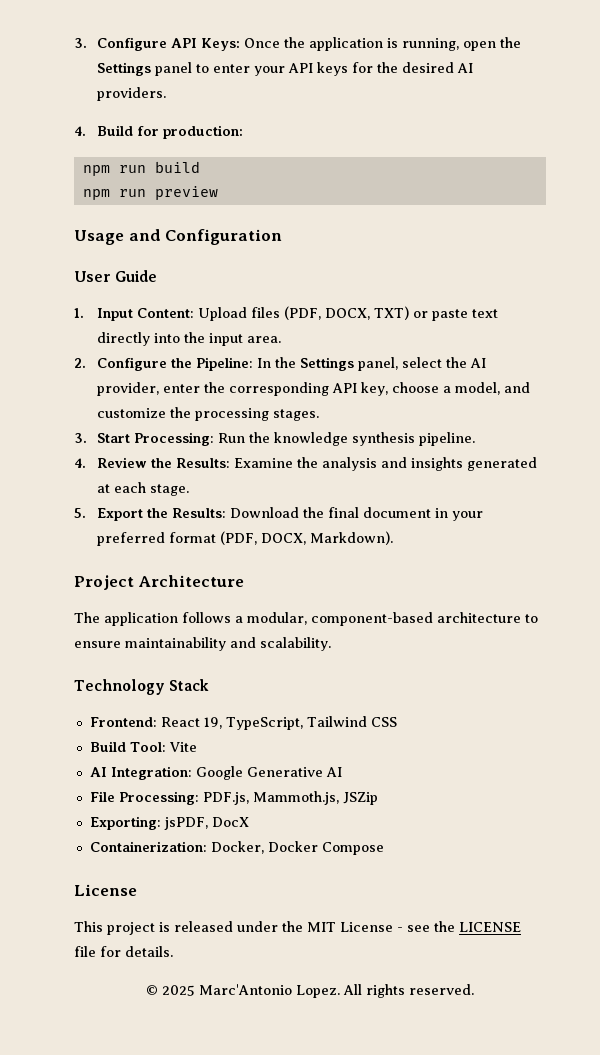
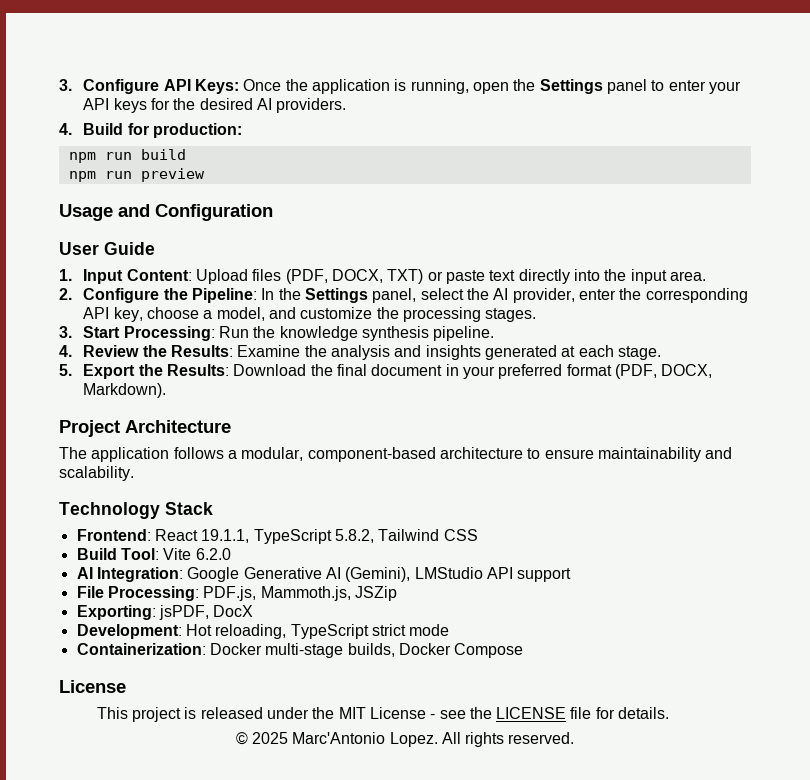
[203,717,303,730] 19, TypeScript, -> [201,529,374,544] 19.1.1, TypeScript 5.8.2,
(197, 747) none -> [195,548,231,560] 6.2.0
(342, 772) none -> [345,567,572,582] (Gemini), LMStudio API support
[89,841,264,854] Containerization: Docker, -> [76,624,450,639] [76,643,395,658] Development: Hot reloading, TypeScript strict mode // Containerization: Docker multi-stage builds,

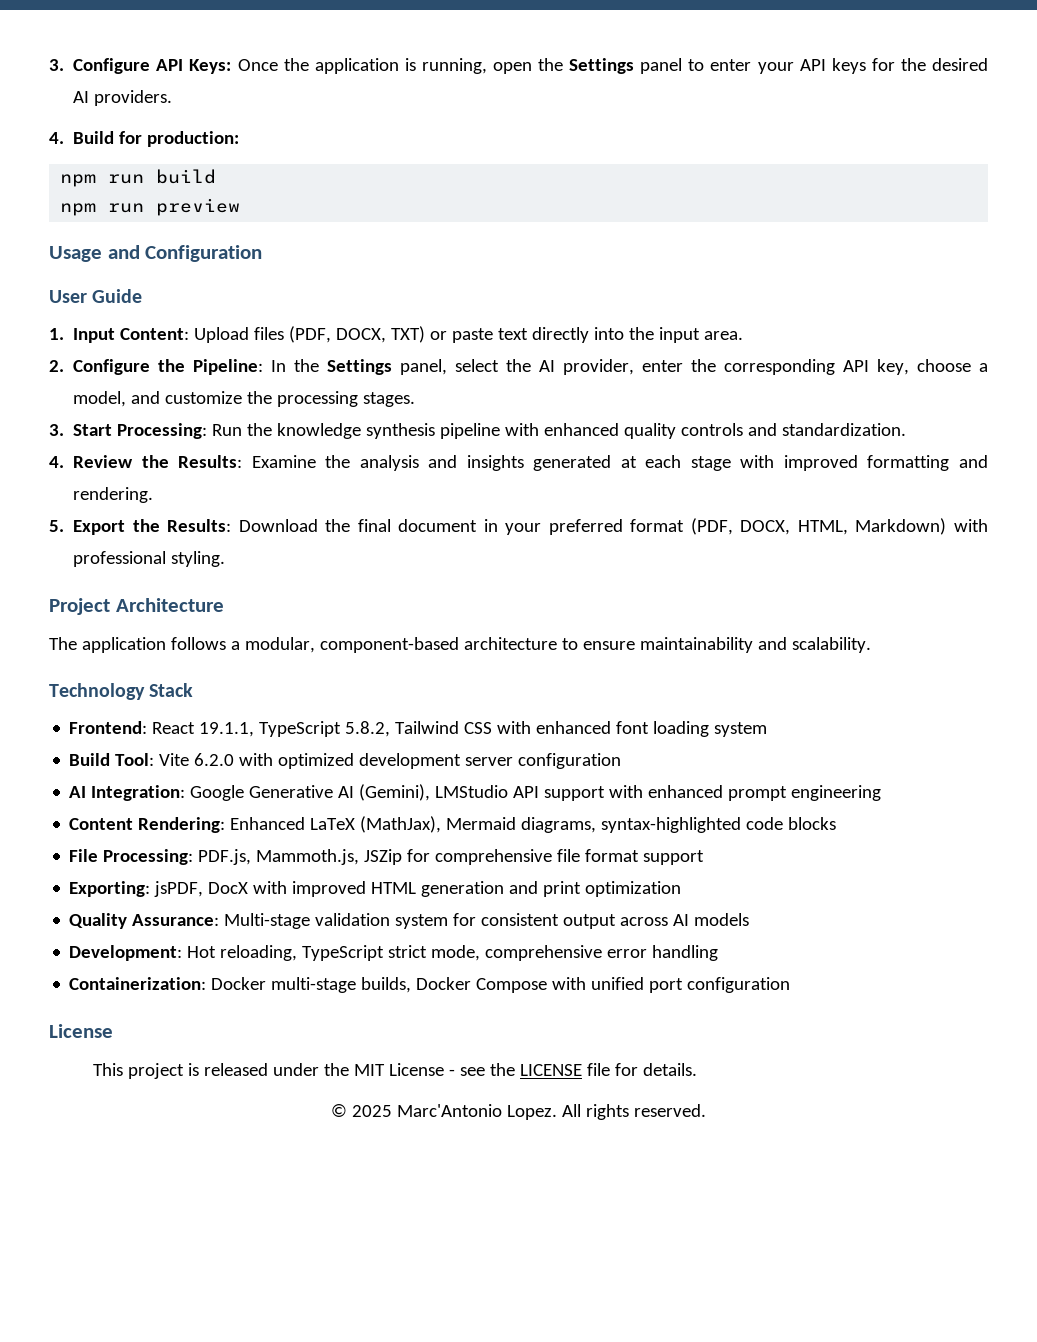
[433,326,495,341] pipeline. -> [440,423,907,439] pipeline with enhanced quality controls and standardization.
[617,346,661,360] stage. -> [690,455,988,471] [73,487,154,503] stage with improved formatting and rendering.
[83,383,167,398] Markdown). -> [797,518,988,535] [73,551,226,567] HTML, Markdown) with professional styling.
(478, 535) none -> [497,721,768,737] with enhanced font loading system
(231, 554) none -> [239,753,622,769] with optimized development server configuration
(572, 575) none -> [609,785,882,801] [69,816,837,833] with enhanced prompt engineering // Content Rendering: Enhanced LaTeX (MathJax), Mermaid diagrams, syntax-highlighted code blocks
[76,605,254,620] // Exporting: jsPDF, DocX -> [407,849,705,865] [69,881,682,897] [69,913,750,929] for comprehensive file format support // Exporting: jsPDF, DocX with improved HTML generation and print optimization // Quality Assurance: Multi-stage validation system for consistent output across AI models
[409,624,450,636] mode -> [431,945,719,961] mode, comprehensive error handling
(524, 650) none -> [552,977,791,993] with unified port configuration

